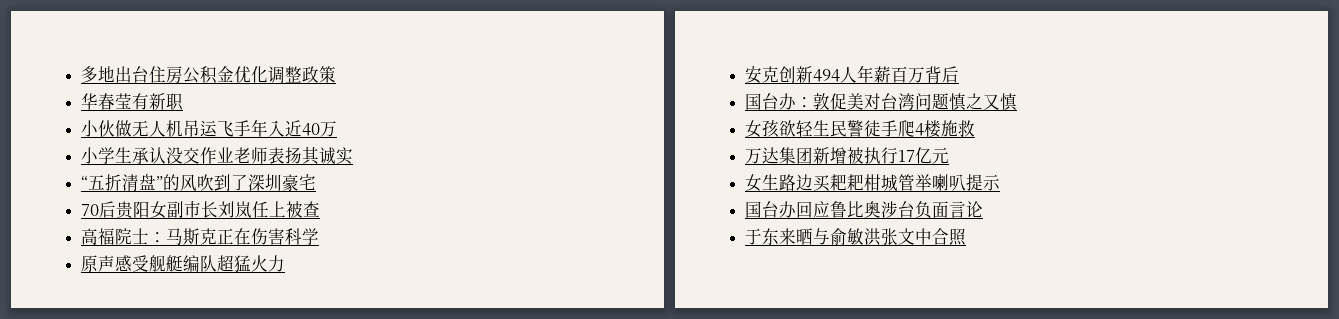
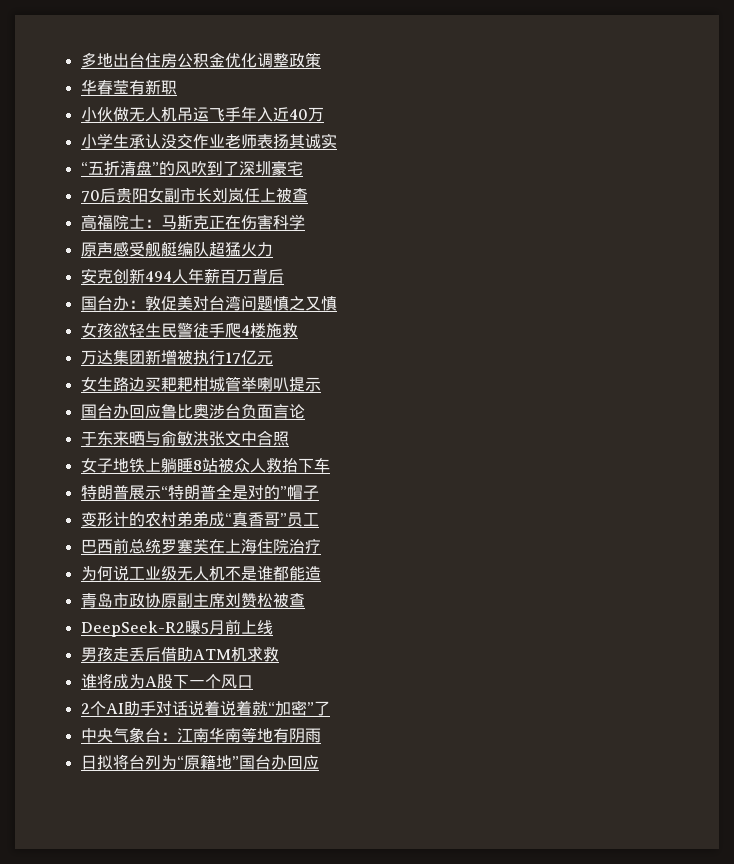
(967, 237) none -> [80,458,330,473] [80,484,319,500] [80,512,319,527] [80,538,321,554] [80,565,321,581] [80,592,305,608] [80,619,273,637] [80,646,279,662] [80,673,253,689] [80,700,330,716] [80,727,321,743] [80,754,319,770] // 女子地铁上躺睡8站被众人救抬下车 // 特朗普展示“特朗普全是对的”帽子 // 变形计的农村弟弟成“真香哥”员工 // 巴西前总统罗塞芙在上海住院治疗 // 为何说工业级无人机不是谁都能造 // 青岛市政协原副主席刘赞松被查 // DeepSeek-R2曝5月前上线 // 男孩走丢后借助ATM机求救 // 谁将成为A股下一个风口 // 2个AI助手对话说着说着就“加密”了 // 中央气象台：江南华南等地有阴雨 // 日拟将台列为“原籍地”国台办回应

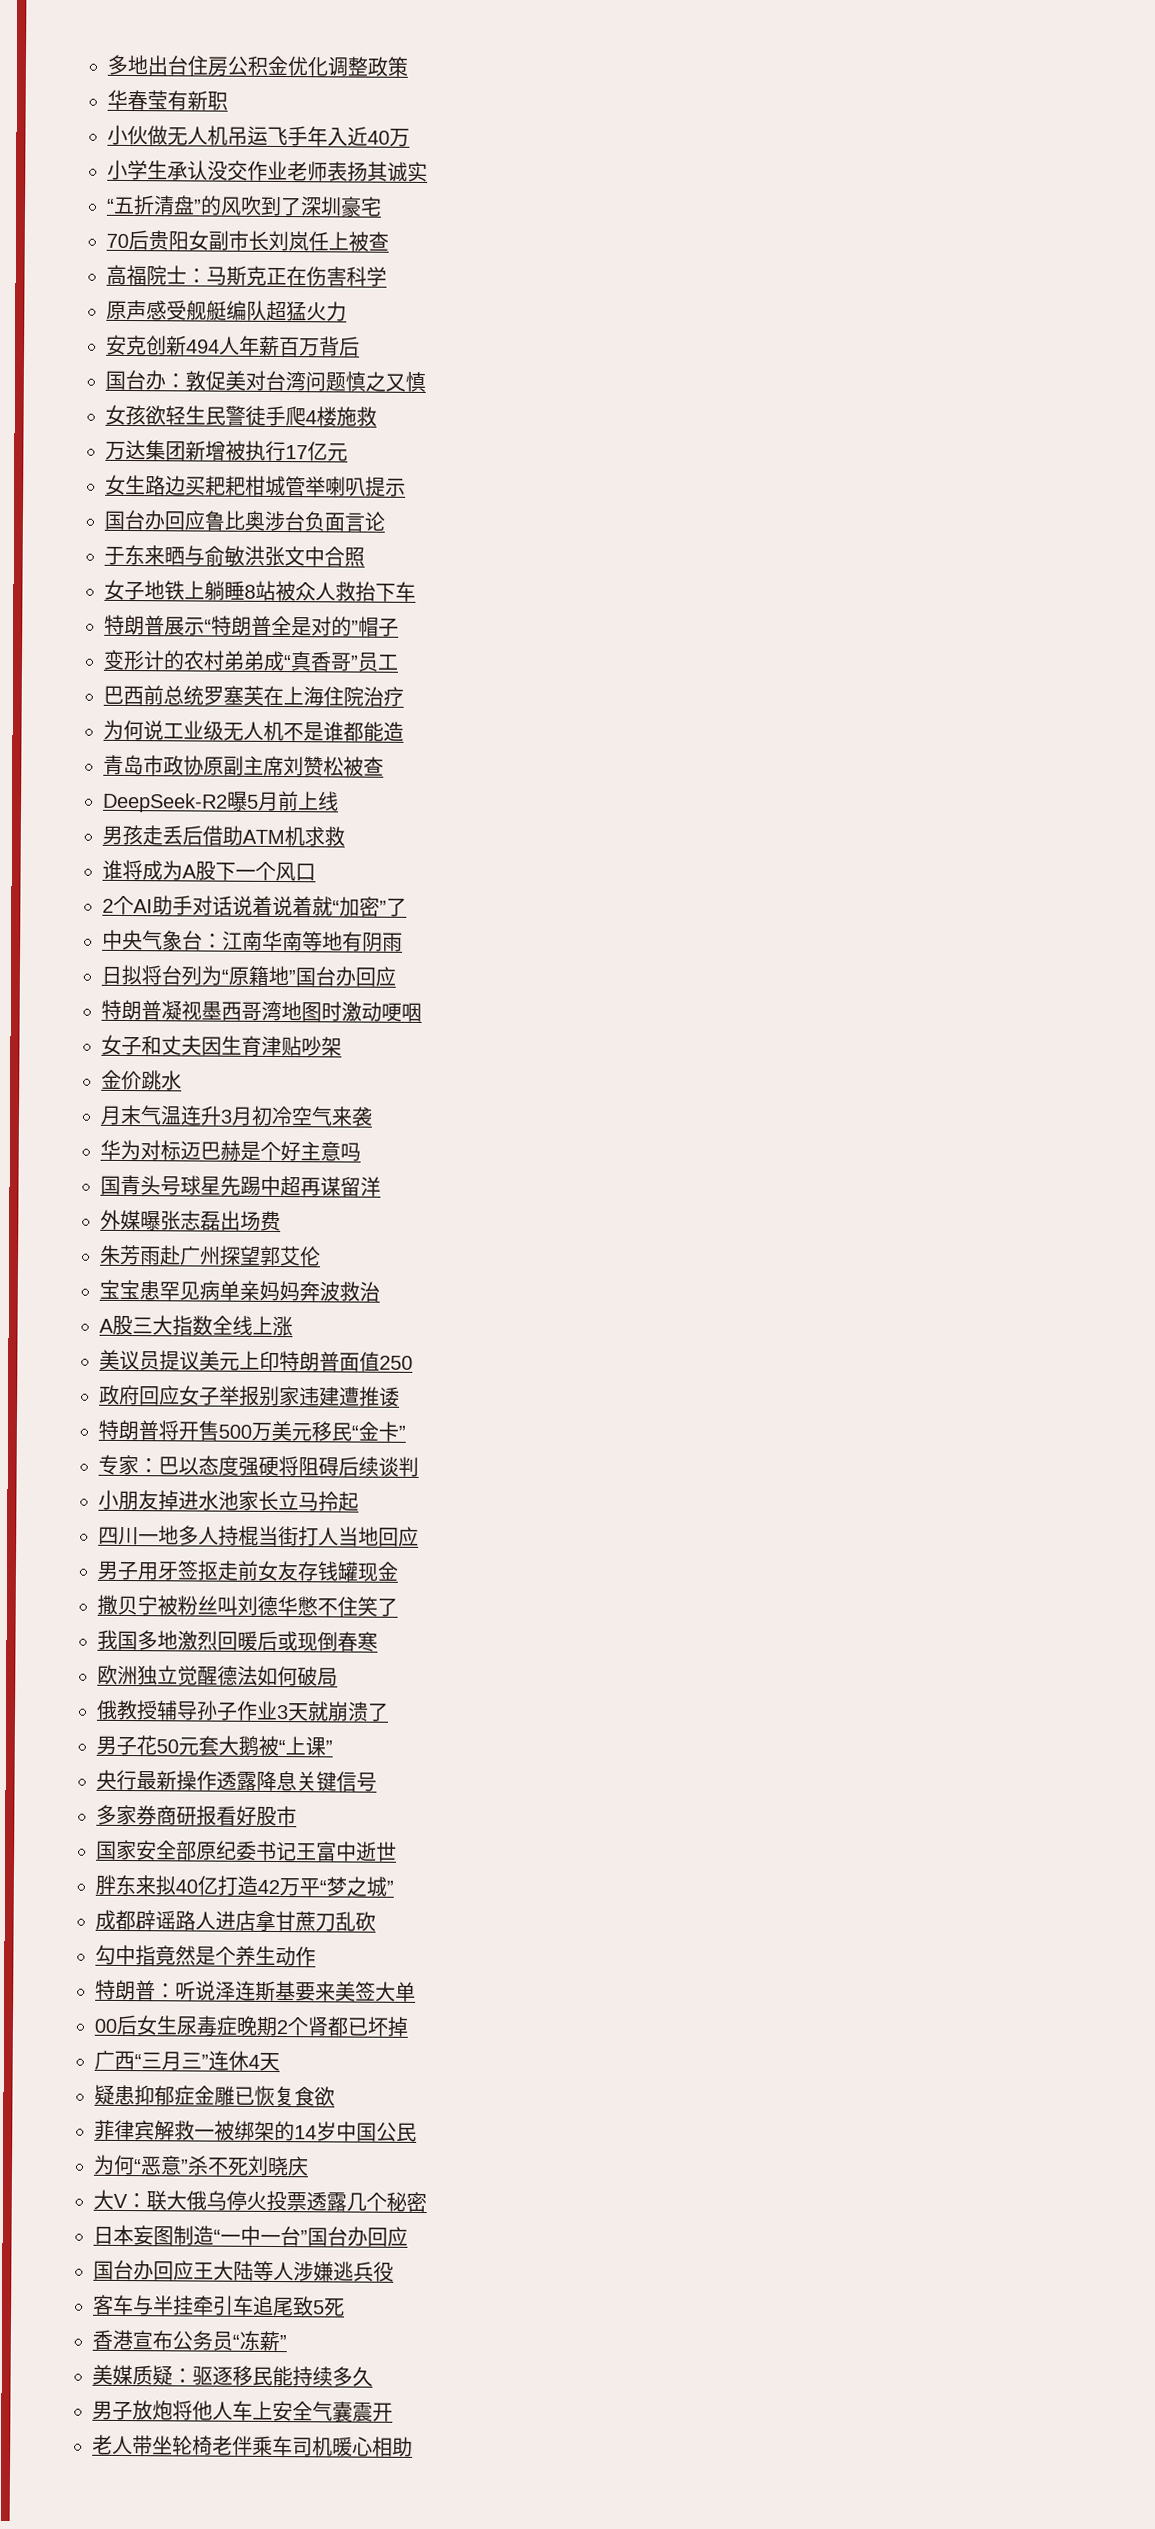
(319, 762) none -> [101,999,422,1022] [101,1034,342,1057] [101,1069,182,1091] [100,1104,373,1127] [100,1139,361,1162] [100,1174,381,1197] [100,1209,281,1232] [99,1244,321,1267] [99,1279,380,1302] [99,1315,293,1337] [99,1349,413,1372] [99,1384,400,1407] [98,1419,406,1442] [98,1454,419,1477] [98,1489,359,1512] [98,1525,419,1547] [97,1560,399,1582] [97,1594,398,1617] [97,1629,378,1652] [97,1664,338,1687] [96,1699,389,1722] [96,1735,333,1757] [96,1769,377,1792] [96,1804,297,1827] [96,1839,397,1862] [95,1874,394,1897] [95,1909,376,1933] [95,1944,316,1967] [95,1979,416,2002] [94,2014,409,2037] [94,2049,280,2072] [94,2084,335,2107] [94,2119,417,2142] [93,2154,309,2177] [93,2189,427,2213] [93,2224,408,2247] [93,2259,394,2282] [93,2294,345,2317] [92,2329,287,2352] [92,2364,373,2387] [92,2400,393,2423] [92,2434,413,2457] // 特朗普凝视墨西哥湾地图时激动哽咽 // 女子和丈夫因生育津贴吵架 // 金价跳水 // 月末气温连升3月初冷空气来袭 // 华为对标迈巴赫是个好主意吗 // 国青头号球星先踢中超再谋留洋 // 外媒曝张志磊出场费 // 朱芳雨赴广州探望郭艾伦 // 宝宝患罕见病单亲妈妈奔波救治 // A股三大指数全线上涨 // 美议员提议美元上印特朗普面值250 // 政府回应女子举报别家违建遭推诿 // 特朗普将开售500万美元移民“金卡” // 专家：巴以态度强硬将阻碍后续谈判 // 小朋友掉进水池家长立马拎起 // 四川一地多人持棍当街打人当地回应 // 男子用牙签抠走前女友存钱罐现金 // 撒贝宁被粉丝叫刘德华憋不住笑了 // 我国多地激烈回暖后或现倒春寒 // 欧洲独立觉醒德法如何破局 // 俄教授辅导孙子作业3天就崩溃了 // 男子花50元套大鹅被“上课” // 央行最新操作透露降息关键信号 // 多家券商研报看好股市 // 国家安全部原纪委书记王富中逝世 // 胖东来拟40亿打造42万平“梦之城” // 成都辟谣路人进店拿甘蔗刀乱砍 // 勾中指竟然是个养生动作 // 特朗普：听说泽连斯基要来美签大单 // 00后女生尿毒症晚期2个肾都已坏掉 // 广西“三月三”连休4天 // 疑患抑郁症金雕已恢复食欲 // 菲律宾解救一被绑架的14岁中国公民 // 为何“恶意”杀不死刘晓庆 // 大V：联大俄乌停火投票透露几个秘密 // 日本妄图制造“一中一台”国台办回应 // 国台办回应王大陆等人涉嫌逃兵役 // 客车与半挂牵引车追尾致5死 // 香港宣布公务员“冻薪” // 美媒质疑：驱逐移民能持续多久 // 男子放炮将他人车上安全气囊震开 // 老人带坐轮椅老伴乘车司机暖心相助

